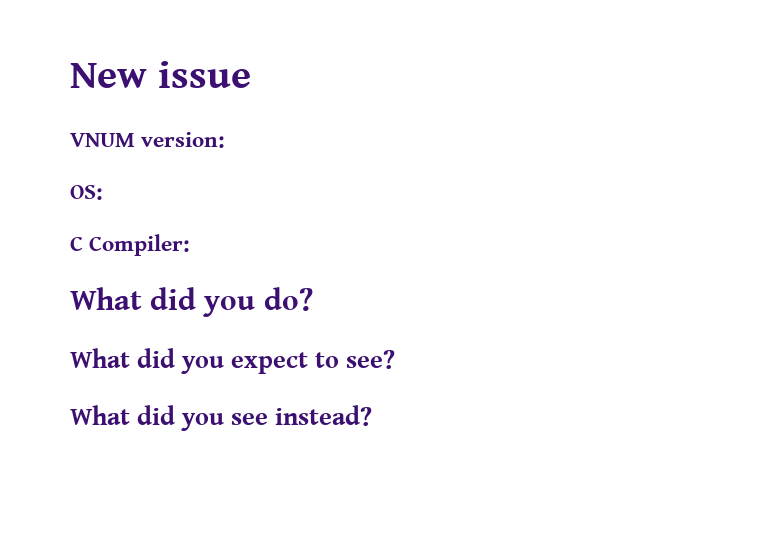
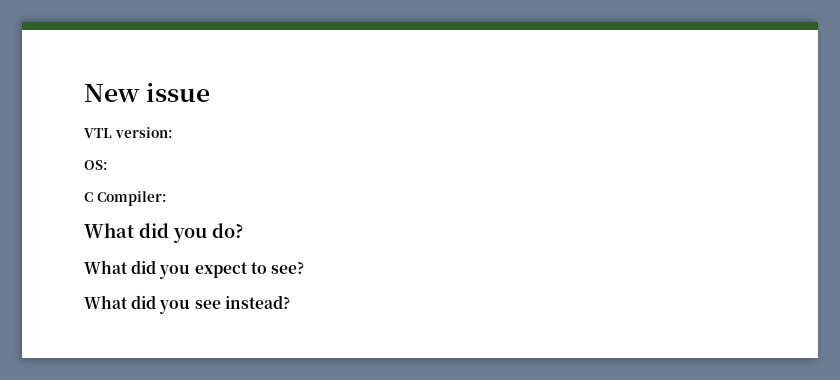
[70,133,135,147] VNUM -> [84,128,112,138] VTL

